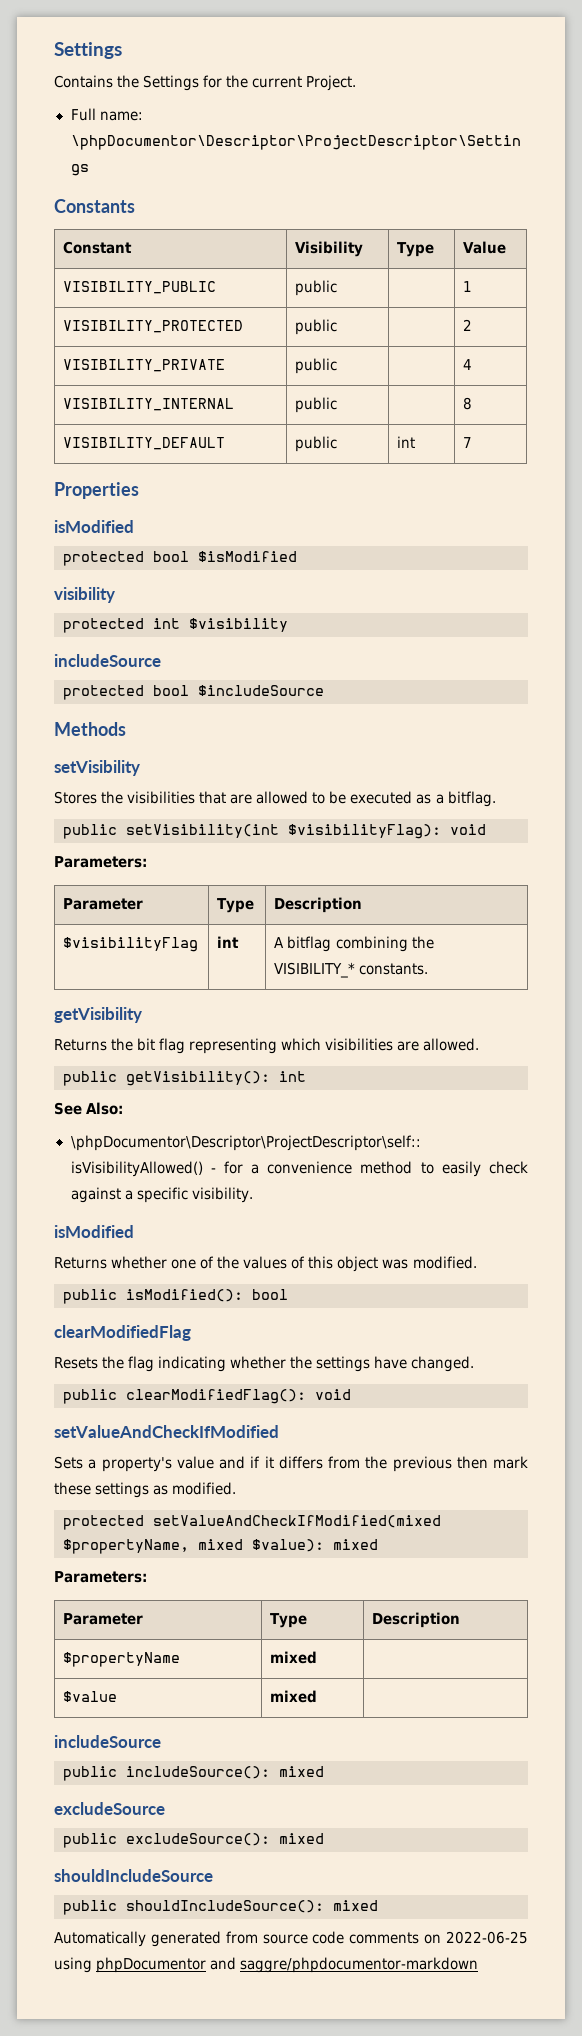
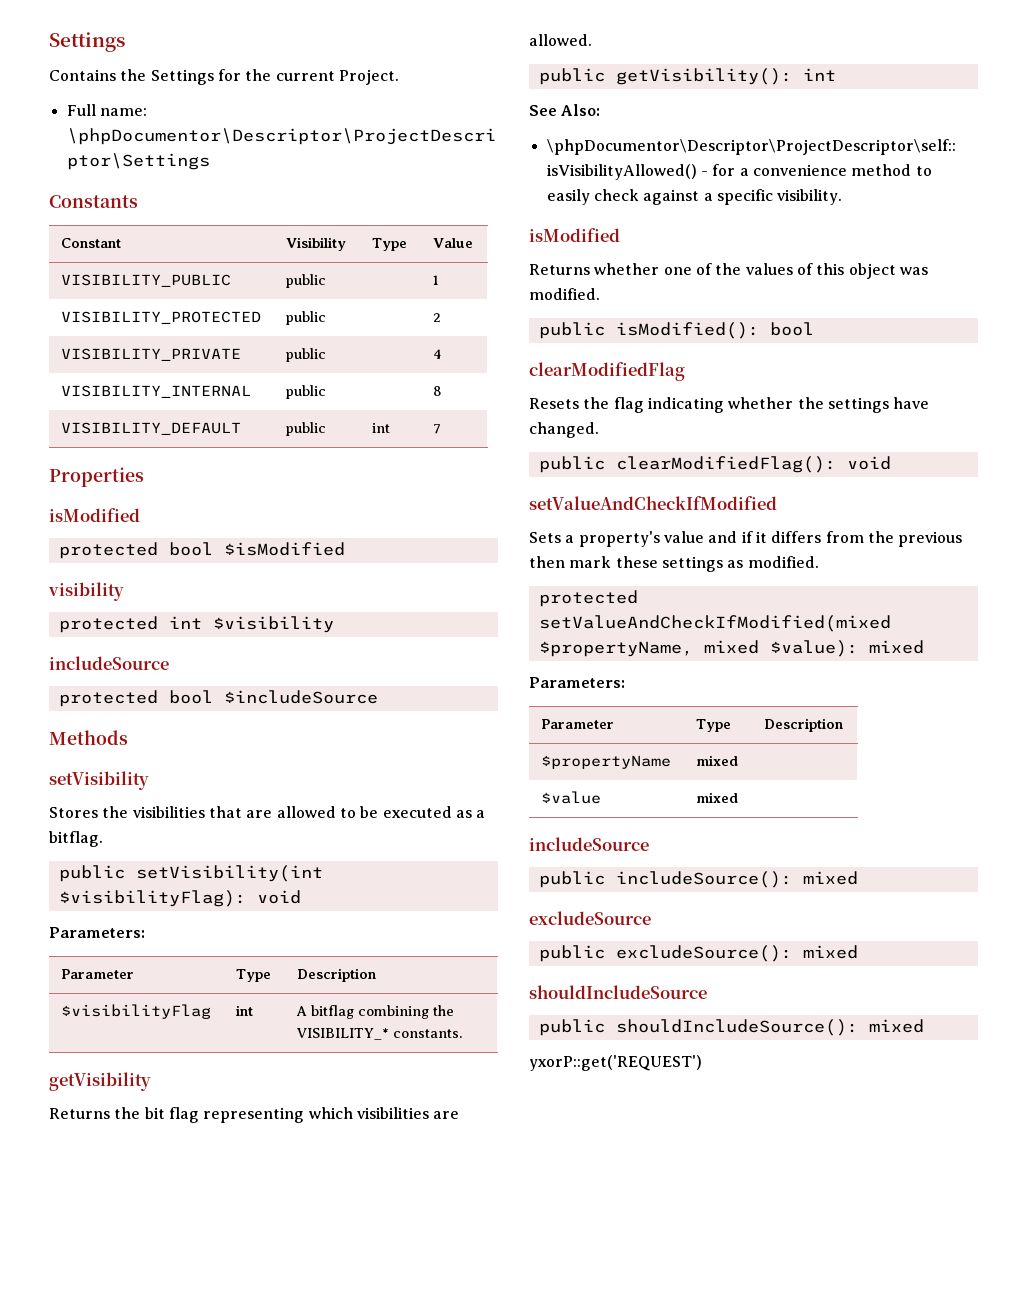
[54,1931,529,1947] [54,1957,479,1973] Automatically generated from source code comments on 2022-06-25 using phpDocumentor and saggre/phpdocumentor-markdown -> [529,1055,702,1071] yxorP::get('REQUEST')

